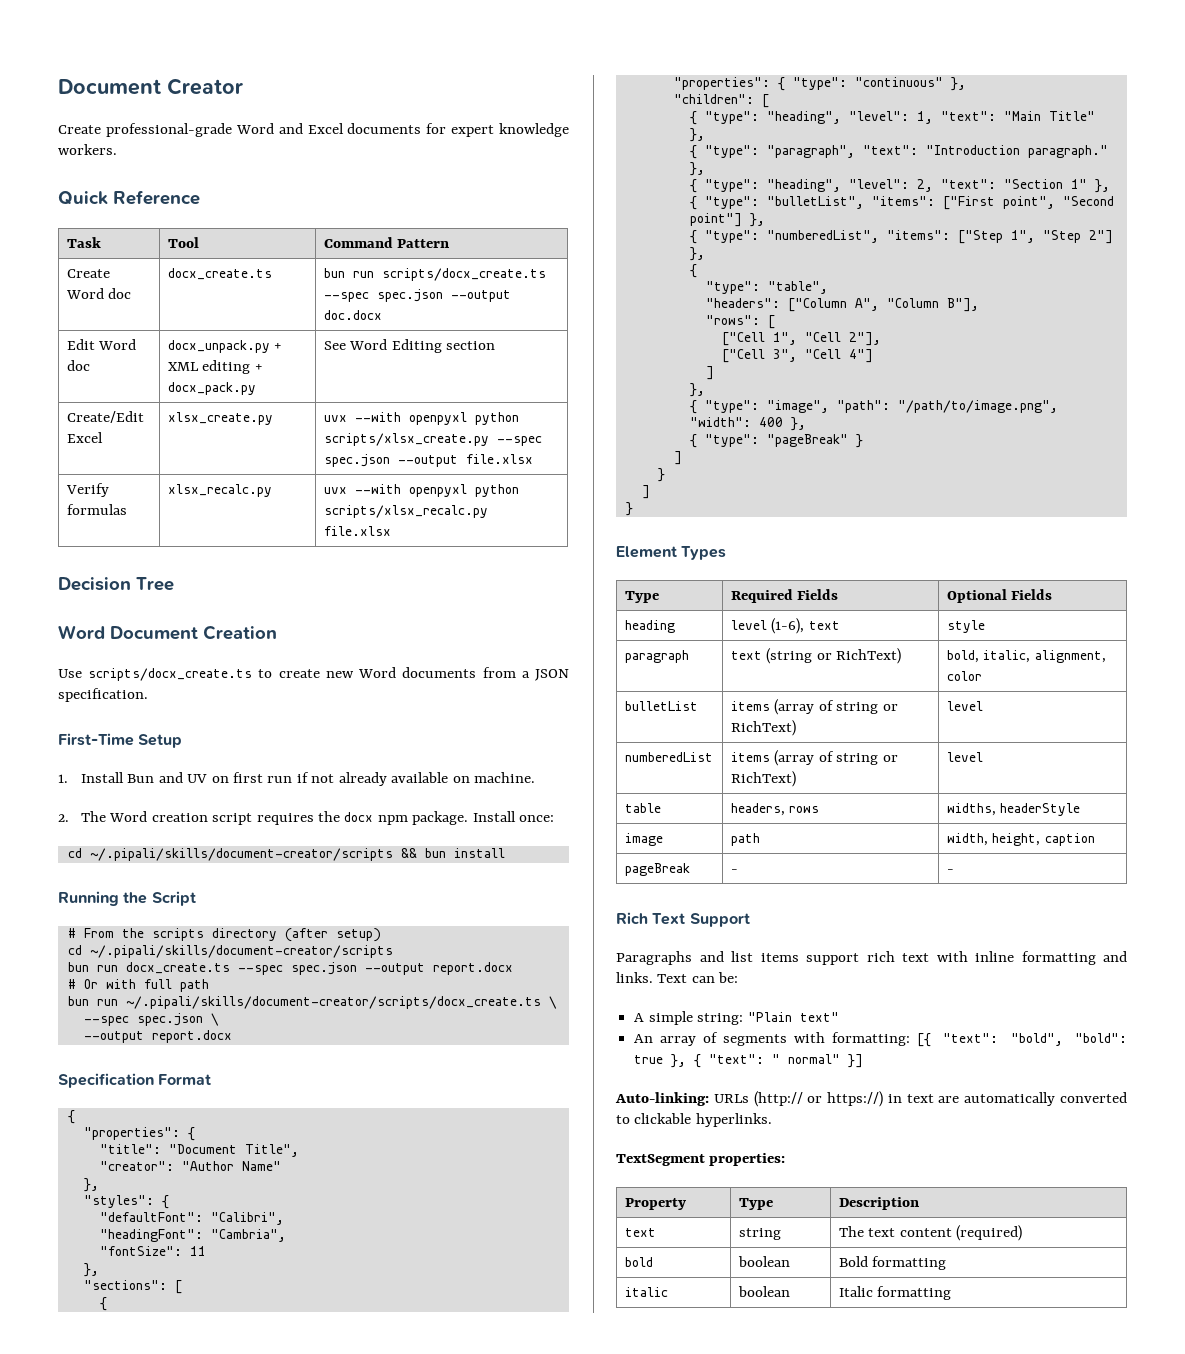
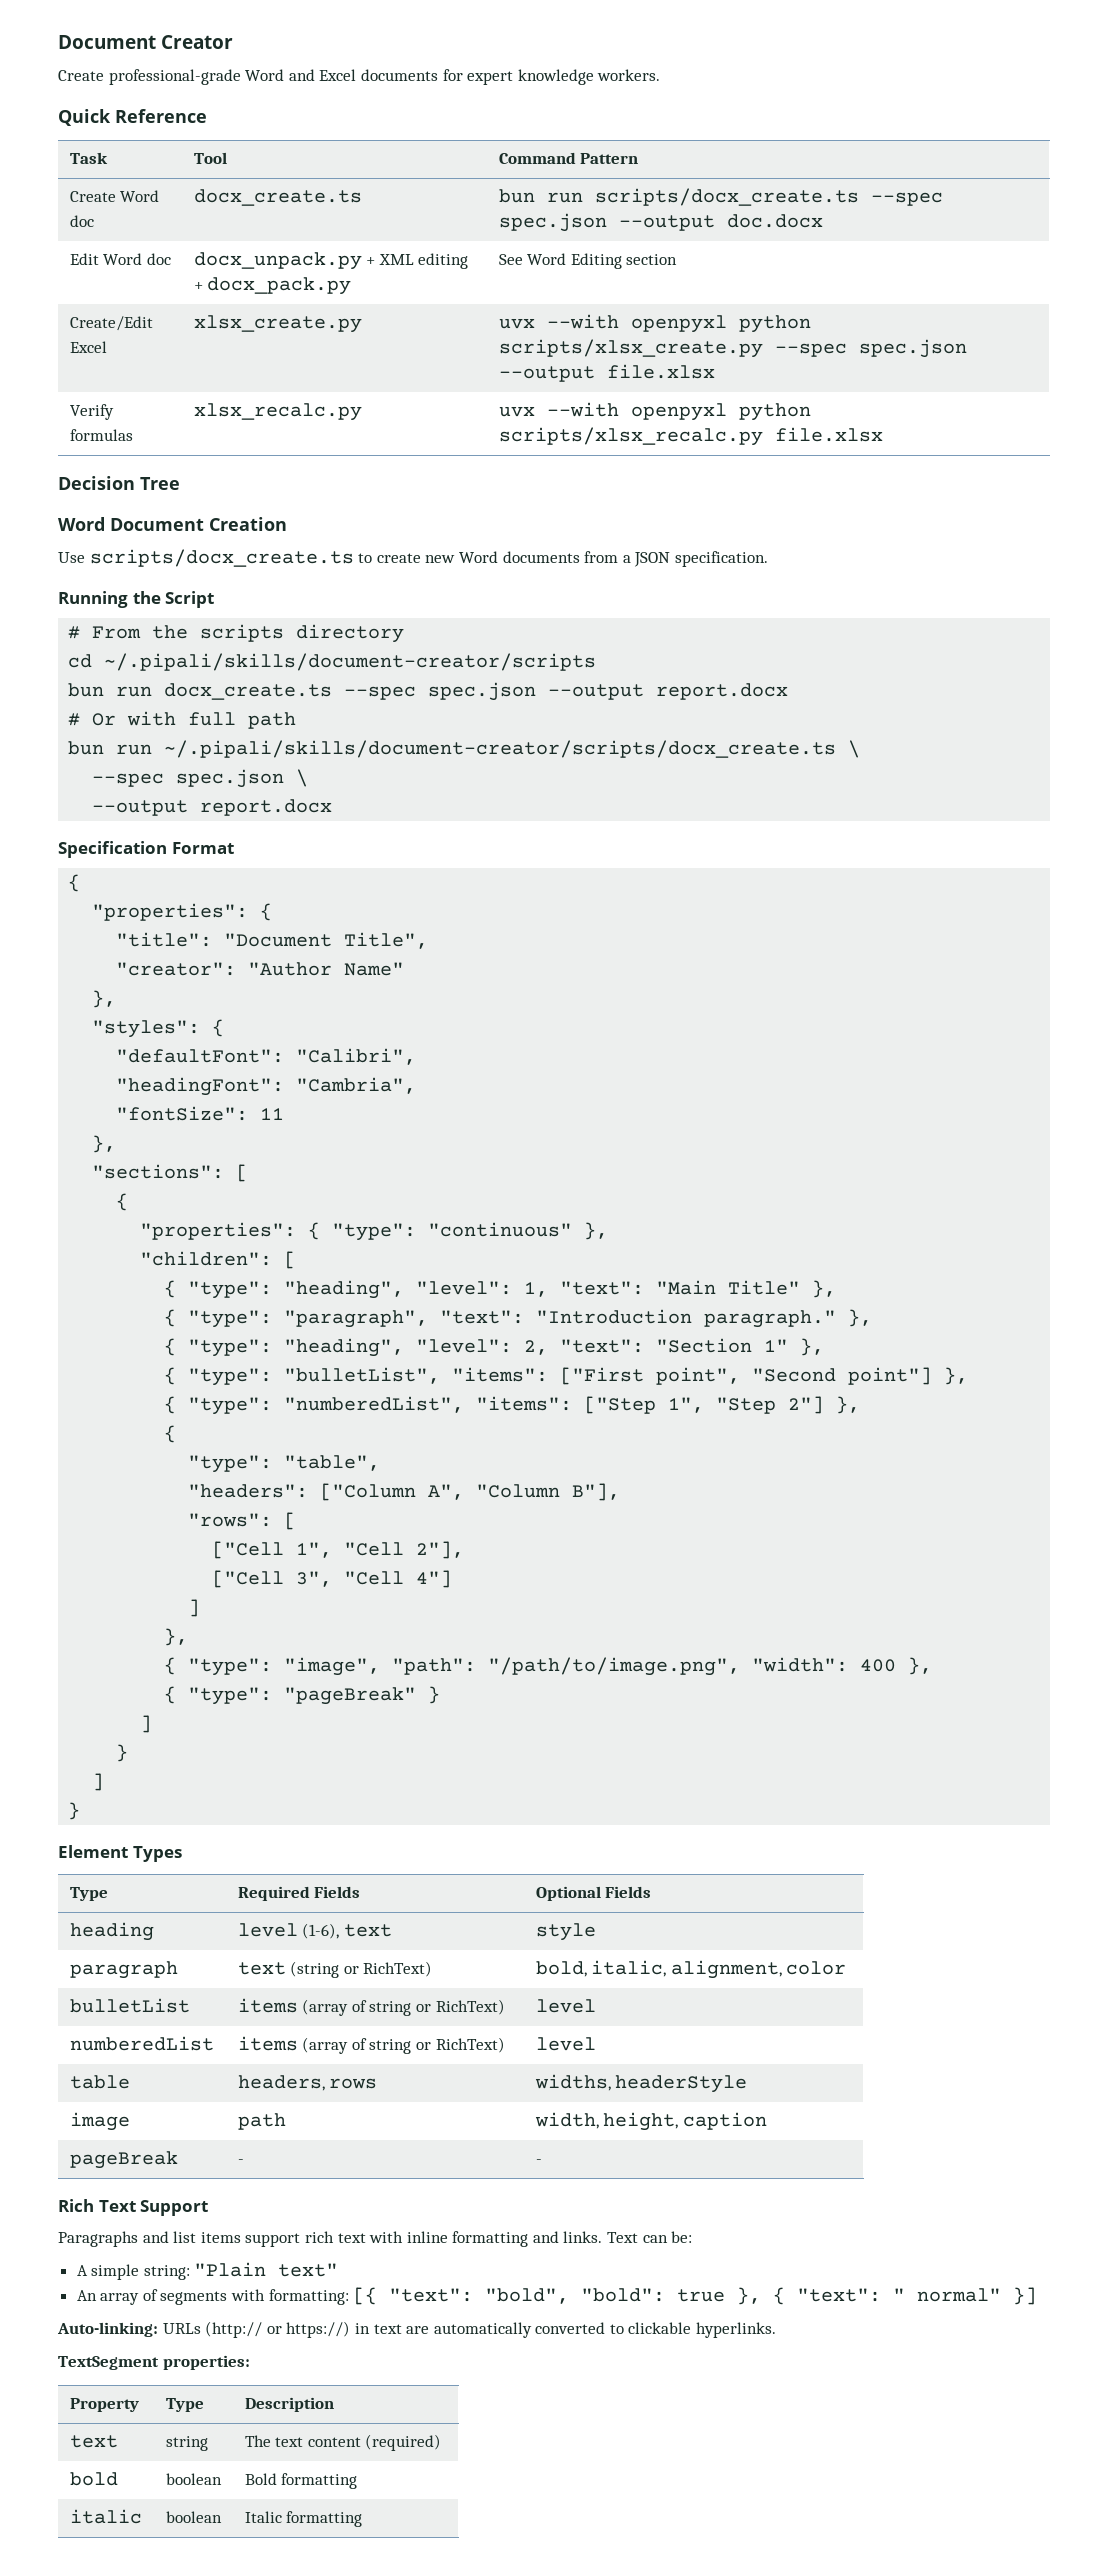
[58,733,183,748] [58,772,536,786] [58,811,555,825] [67,848,505,861] // First-Time Setup // 1. Install Bun and UV on first run if not already available on machine. // 2. The Word creation script requires the docx npm package. Install once: // cd ~/.pipali/skills/document-creator/scripts && bun install -> (768, 559) none
[284,928,381,942] (after setup) -> (405, 633) none

